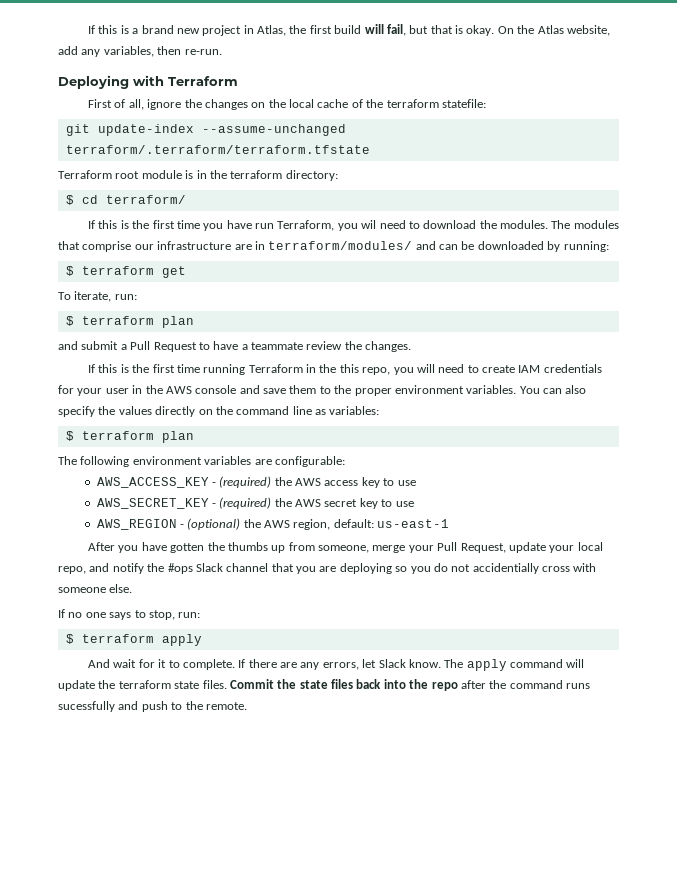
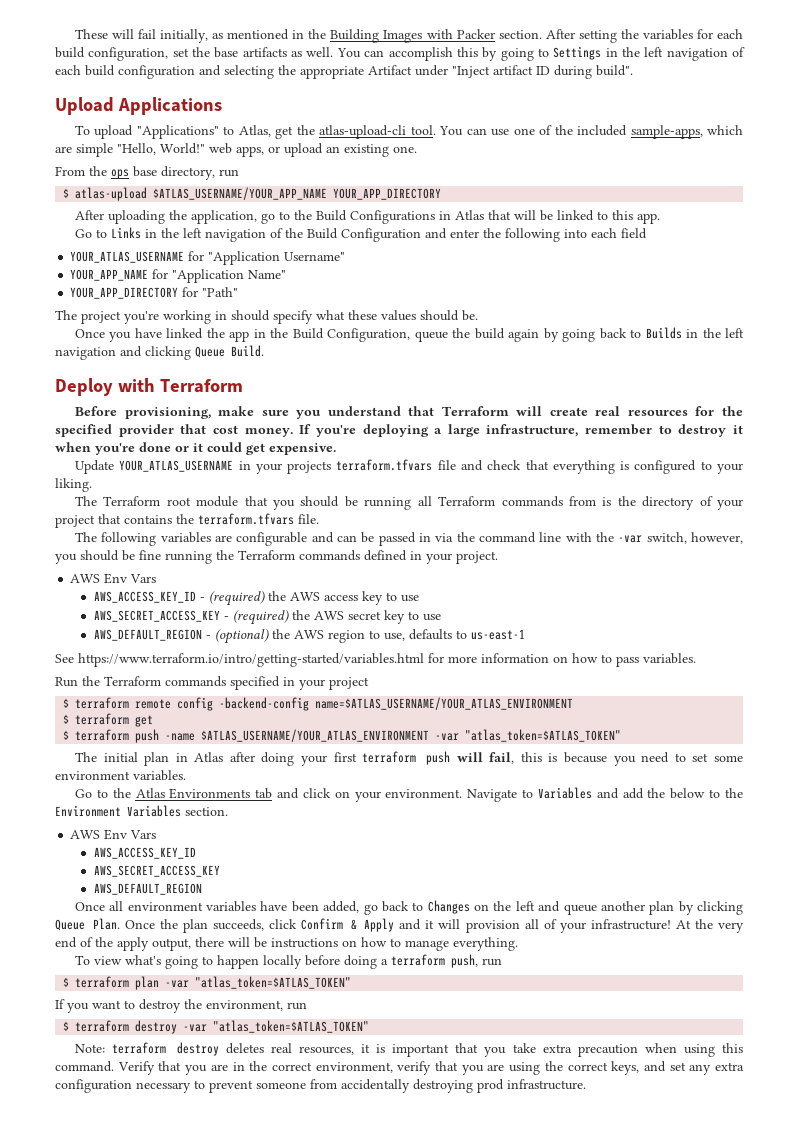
[88,24,610,36] [58,46,222,57] [58,75,238,89] [88,99,486,110] [65,124,346,136] [65,145,370,154] [58,170,338,181] [65,195,186,205] [88,220,619,231] [58,241,609,252] [65,266,186,278] [58,291,137,302] [65,316,194,328] [58,341,412,352] [88,364,602,375] [58,385,587,396] [58,406,380,417] [65,431,194,443] [58,456,345,467] [96,477,209,488] If this is a brand new project in Atlas, the first build will fail, but that is okay. On the Atlas website, add any variables, then re-run. // Deploying with Terraform // First of all, ignore the changes on the local cache of the terraform statefile: // git update-index --assume-unchanged terraform/.terraform/terraform.tfstate // Terraform root module is in the terraform directory: // $ cd terraform/ // If this is the first time you have run Terraform, you wil need to download the modules. The modules that comprise our infrastructure are in terraform/modules/ and can be downloaded by running: // $ terraform get // To iterate, run: // $ terraform plan // and submit a Pull Request to have a teammate review the changes. // If this is the first time running Terraform in the this repo, you will need to create IAM credentials for your user in the AWS console and save them to the proper environment variables. You can also specify the values directly on the command line as variables: // $ terraform plan // The following environment variables are configurable: // AWS_ACCESS_KEY -> [74,29,743,43] [55,46,746,61] [55,65,633,79] [55,97,222,115] [74,125,744,139] [55,143,417,157] [55,166,239,180] [63,187,442,201] [74,210,660,224] [74,227,647,242] [70,251,346,265] [70,269,287,283] [70,287,239,299] [55,310,478,324] [74,327,744,342] [55,345,264,360] [55,378,243,396] [74,406,744,419] [55,424,743,437] [55,442,336,455] [74,459,743,474] [55,478,92,492] [74,496,743,510] [55,513,319,528] [74,532,744,546] [55,550,498,564] [70,573,157,584] [93,591,196,603] These will fail initially, as mentioned in the Building Images with Packer section. After setting the variables for each build configuration, set the base artifacts as well. You can accomplish this by going to Settings in the left navigation of each build configuration and selecting the appropriate Artifact under "Inject artifact ID during build". // Upload Applications // To upload "Applications" to Atlas, get the atlas-upload-cli tool. You can use one of the included sample-apps, which are simple "Hello, World!" web apps, or upload an existing one. // From the ops base directory, run // $ atlas-upload $ATLAS_USERNAME/YOUR_APP_NAME YOUR_APP_DIRECTORY // After uploading the application, go to the Build Configurations in Atlas that will be linked to this app. // Go to Links in the left navigation of the Build Configuration and enter the following into each field // YOUR_ATLAS_USERNAME for "Application Username" // YOUR_APP_NAME for "Application Name" // YOUR_APP_DIRECTORY for "Path" // The project you're working in should specify what these values should be. // Once you have linked the app in the Build Configuration, queue the build again by going back to Builds in the left navigation and clicking Queue Build. // Deploy with Terraform // Before provisioning, make sure you understand that Terraform will create real resources for the specified provider that cost money. If you're deploying a large infrastructure, remember to destroy it when you're done or it could get expensive. // Update YOUR_ATLAS_USERNAME in your projects terraform.tfvars file and check that everything is configured to your liking. // The Terraform root module that you should be running all Terraform commands from is the directory of your project that contains the terraform.tfvars file. // The following variables are configurable and can be passed in via the command line with the -var switch, however, you should be fine running the Terraform commands defined in your project. // AWS Env Vars // AWS_ACCESS_KEY_ID
[96,498,209,509] AWS_SECRET_KEY -> [93,610,220,622] AWS_SECRET_ACCESS_KEY
[96,519,177,530] AWS_REGION -> [93,629,202,641] AWS_DEFAULT_REGION
[293,519,450,530] [88,542,603,553] [58,563,597,574] [58,584,133,593] [58,609,201,620] [65,634,202,646] [88,659,585,671] [58,679,590,691] [58,701,247,712] region, default: us-east-1 // After you have gotten the thumbs up from someone, merge your Pull Request, update your local repo, and notify the #ops Slack channel that you are deploying so you do not accidentially cross with someone else. // If no one says to stop, run: // $ terraform apply // And wait for it to complete. If there are any errors, let Slack know. The apply command will update the terraform state files. Commit the state files back into the repo after the command runs sucessfully and push to the remote. -> [327,629,525,643] [55,653,696,667] [55,676,369,690] [63,697,574,711] [63,713,154,727] [63,729,622,743] [74,751,743,766] [55,770,186,781] [74,787,743,802] [55,805,228,817] [70,829,157,840] [93,847,196,859] [93,865,220,877] [93,883,202,895] [74,900,743,915] [55,918,744,933] [55,937,518,951] [74,954,502,969] [63,976,352,990] [55,999,307,1013] [63,1020,370,1034] [74,1042,744,1057] [55,1061,745,1075] [55,1079,586,1093] region to use, defaults to us-east-1 // See https://www.terraform.io/intro/getting-started/variables.html for more information on how to pass variables. // Run the Terraform commands specified in your project // $ terraform remote config -backend-config name=$ATLAS_USERNAME/YOUR_ATLAS_ENVIRONMENT // $ terraform get // $ terraform push -name $ATLAS_USERNAME/YOUR_ATLAS_ENVIRONMENT -var "atlas_token=$ATLAS_TOKEN" // The initial plan in Atlas after doing your first terraform push will fail, this is because you need to set some environment variables. // Go to the Atlas Environments tab and click on your environment. Navigate to Variables and add the below to the Environment Variables section. // AWS Env Vars // AWS_ACCESS_KEY_ID // AWS_SECRET_ACCESS_KEY // AWS_DEFAULT_REGION // Once all environment variables have been added, go back to Changes on the left and queue another plan by clicking Queue Plan. Once the plan succeeds, click Confirm & Apply and it will provision all of your infrastructure! At the very end of the apply output, there will be instructions on how to manage everything. // To view what's going to happen locally before doing a terraform push, run // $ terraform plan -var "atlas_token=$ATLAS_TOKEN" // If you want to destroy the environment, run // $ terraform destroy -var "atlas_token=$ATLAS_TOKEN" // Note: terraform destroy deletes real resources, it is important that you take extra precaution when using this command. Verify that you are in the correct environment, verify that you are using the correct keys, and set any extra configuration necessary to prevent someone from accidentally destroying prod infrastructure.

